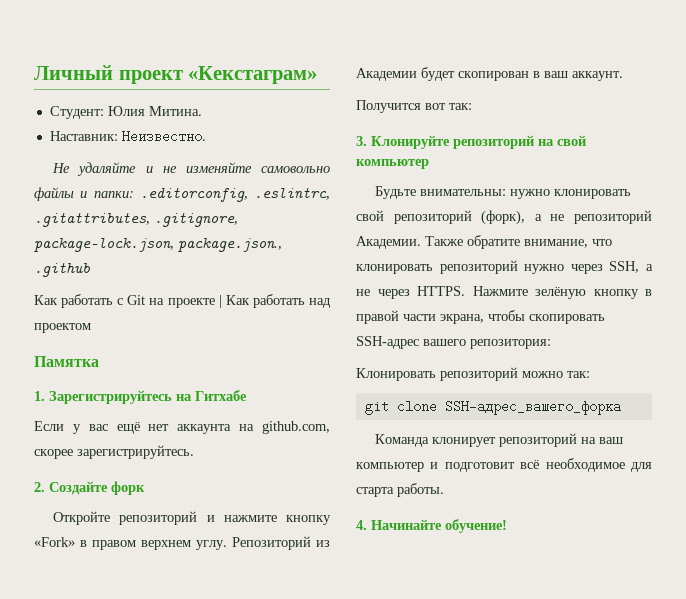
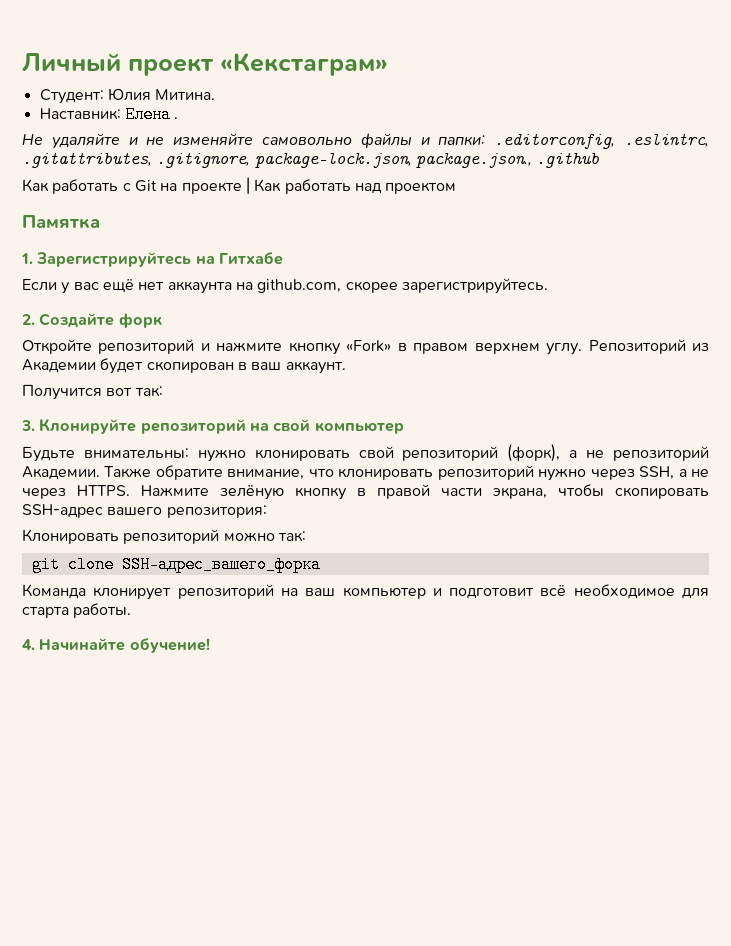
[121,128,206,144] Неизвестно. -> [124,107,179,123] Елена .

